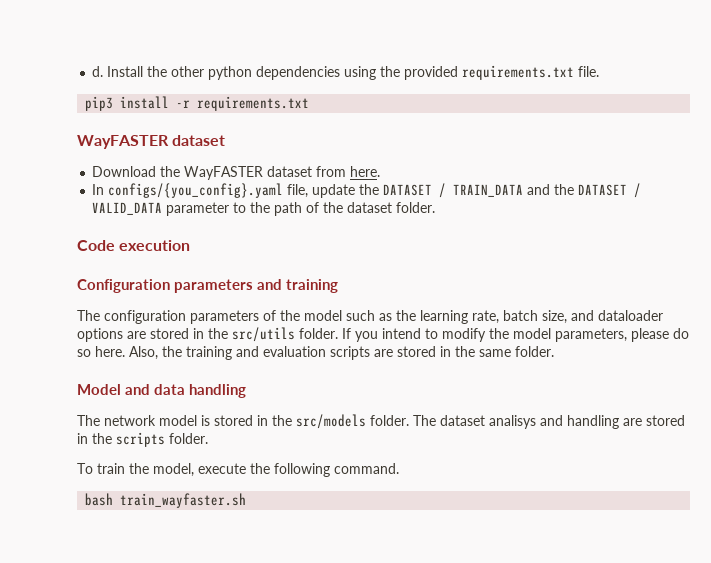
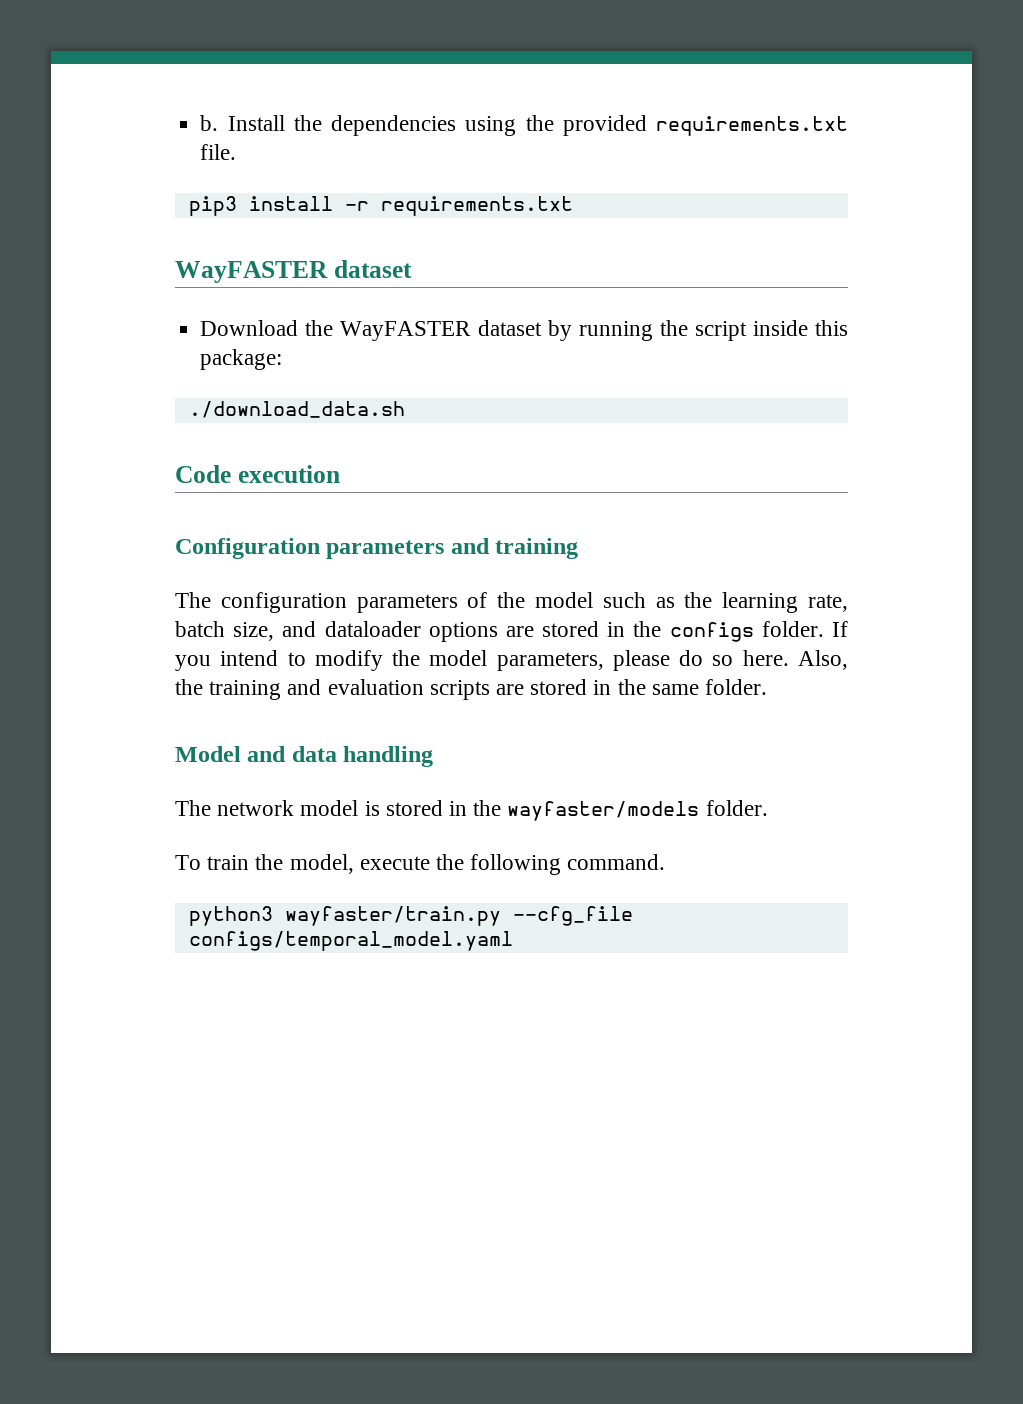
[92,66,104,77] d. -> [200,115,219,131] b.
[171,66,253,80] other python -> (322, 123) none
[316,166,381,177] [92,183,642,198] [92,202,436,216] from here. // In configs/{you_config}.yaml file, update the DATASET / TRAIN_DATA and the DATASET / VALID_DATA parameter to the path of the dataset folder. -> [547,320,848,341] [200,349,283,370] [188,401,405,418] by running the script inside this package: // ./download_data.sh
[232,327,295,342] src/utils -> [669,622,754,642] configs
[296,414,685,429] [77,432,165,447] src/models folder. The dataset analisys and handling are stored in the scripts -> [507,801,700,821] wayfaster/models
[85,493,247,508] bash train_wayfaster.sh -> [188,906,633,926] [188,931,513,951] python3 wayfaster/train.py --cfg_file configs/temporal_model.yaml

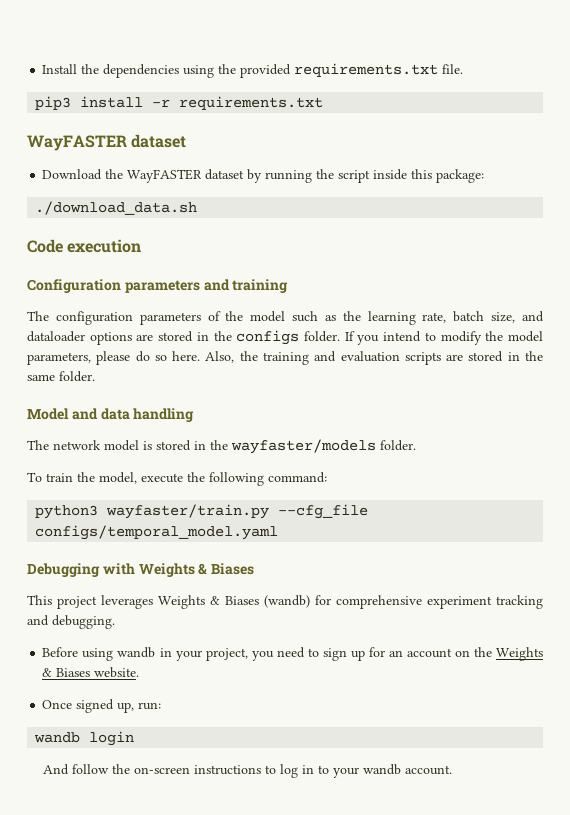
[200,115,219,131] b. -> (42, 69) none
[567,854,666,870] command. -> [268,472,327,483] command:
(513, 941) none -> [27,563,255,577] [27,595,543,609] [27,615,115,629] [42,647,544,661] [42,667,140,678] [42,699,162,713] [34,731,135,746] [42,764,452,778] // Debugging with Weights & Biases // This project leverages Weights & Biases (wandb) for comprehensive experiment tracking and debugging. // Before using wandb in your project, you need to sign up for an account on the Weights & Biases website. // Once signed up, run: // wandb login // And follow the on-screen instructions to log in to your wandb account.

